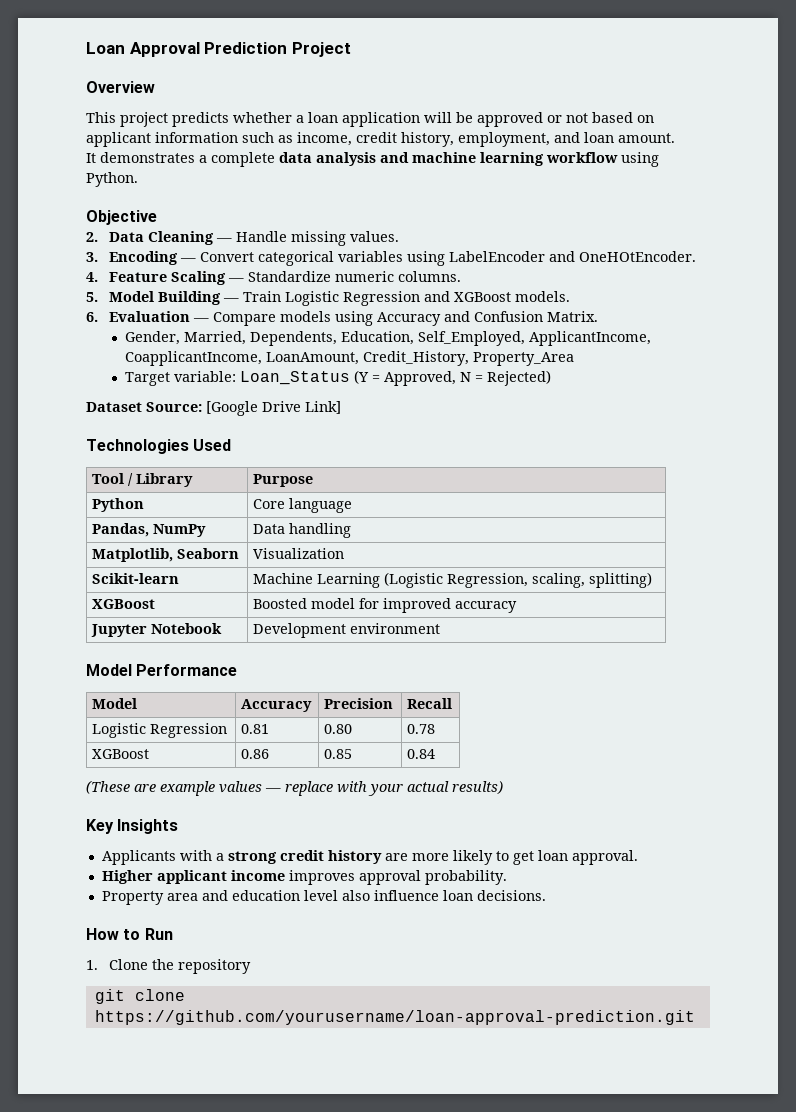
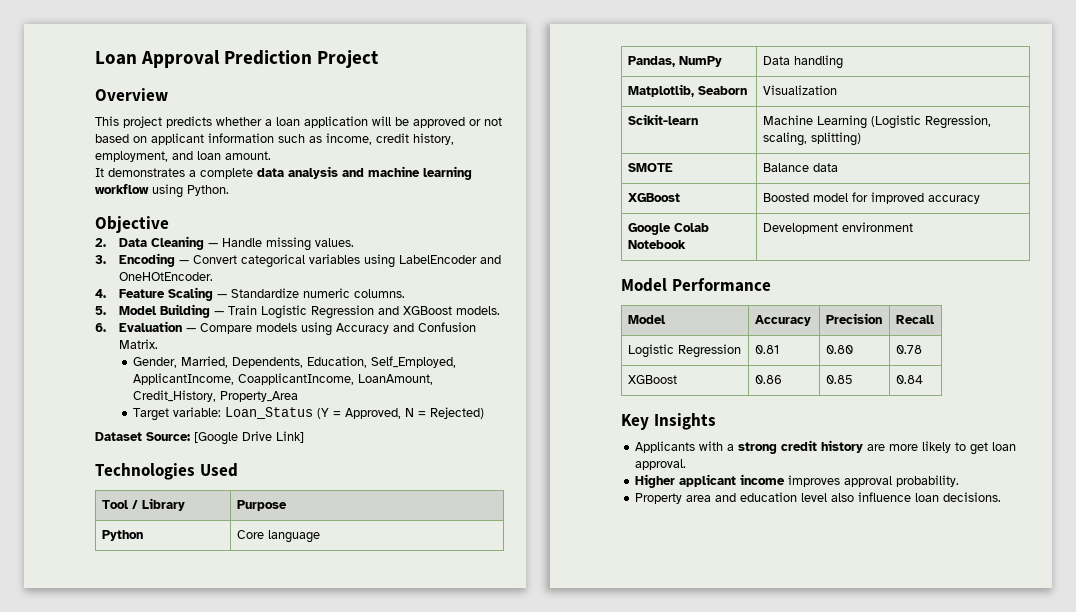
(653, 580) none -> [627,163,673,172] [762,163,838,172] // SMOTE | Balance data
[91,624,148,637] Jupyter -> [627,223,709,235] Google Colab
[86,780,503,796] // (These are example values — replace with your actual results) -> (923, 379) none
[86,928,173,940] [86,959,252,974] [94,989,185,1004] [94,1010,695,1025] // How to Run // 1. Clone the repository // git clone https://github.com/yourusername/loan-approval-prediction.git -> (1002, 497) none

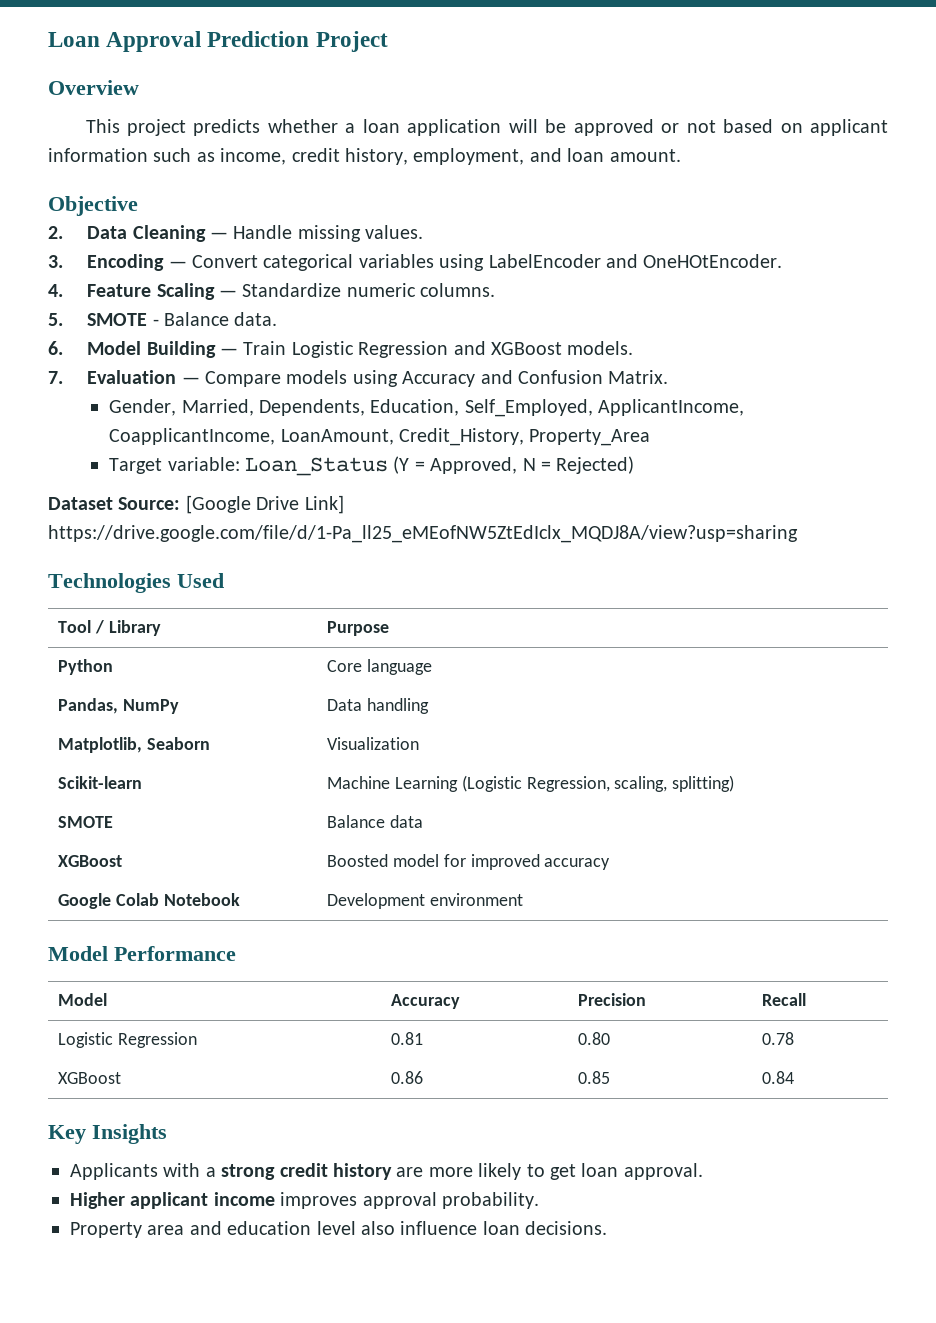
[95,166,472,180] [95,184,229,198] // It demonstrates a complete data analysis and machine learning workflow using Python. -> (681, 155) none
(106, 310) none -> [87,312,278,326] [48,341,63,355] SMOTE - Balance data. // 6.
[95,323,106,332] 6. -> [48,371,63,384] 7.
(304, 437) none -> [48,525,798,543] https://drive.google.com/file/d/1-Pa_ll25_eMEofNW5ZtEdIclx_MQDJ8A/view?usp=sharing

